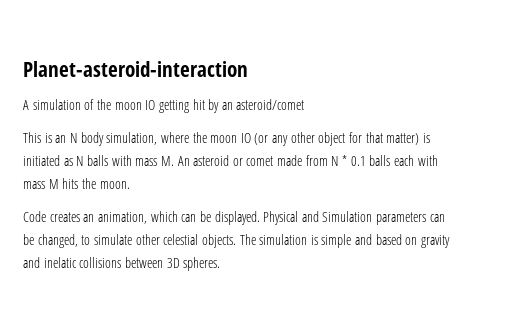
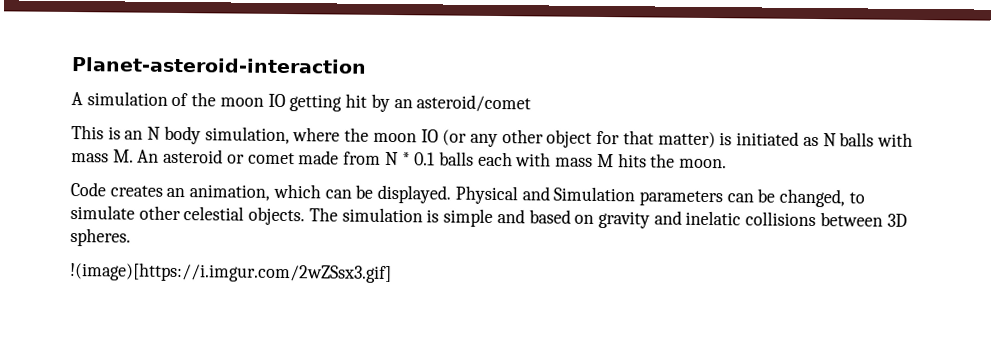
(221, 264) none -> [70,261,392,284] // !(image)[https://i.imgur.com/2wZSsx3.gif]

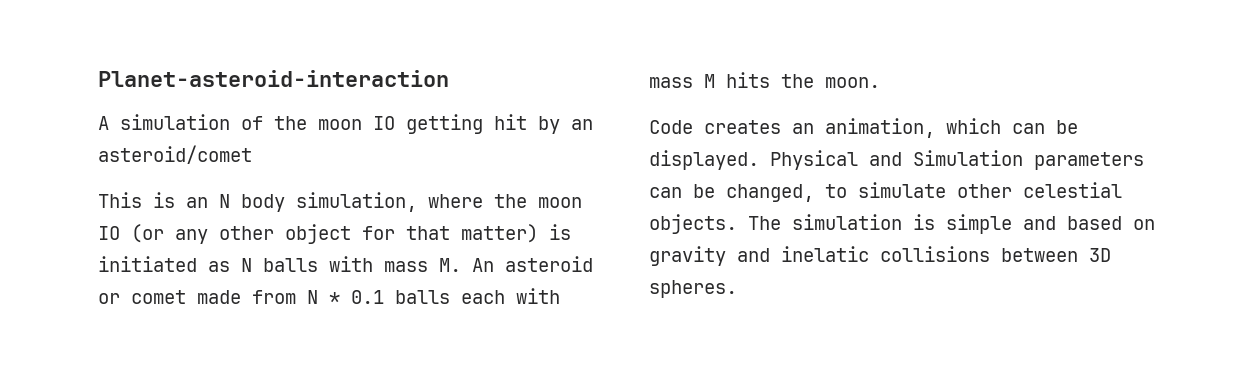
[70,261,392,284] // !(image)[https://i.imgur.com/2wZSsx3.gif] -> (737, 289) none

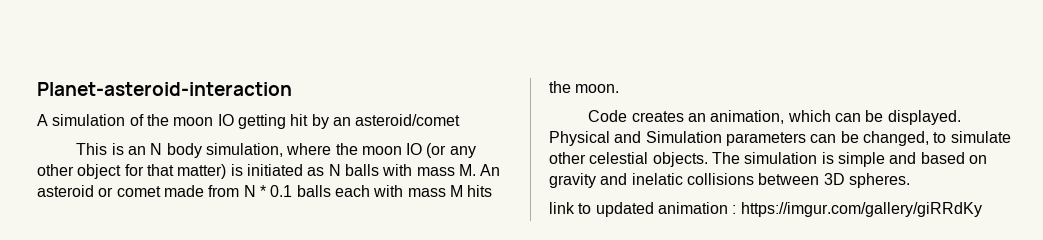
(737, 289) none -> [549,202,982,217] // link to updated animation : https://imgur.com/gallery/giRRdKy

